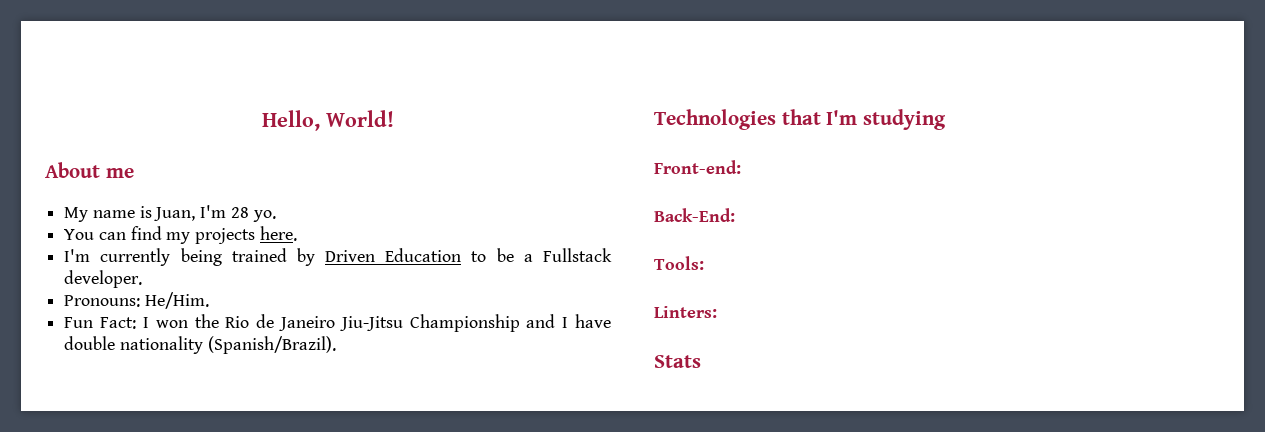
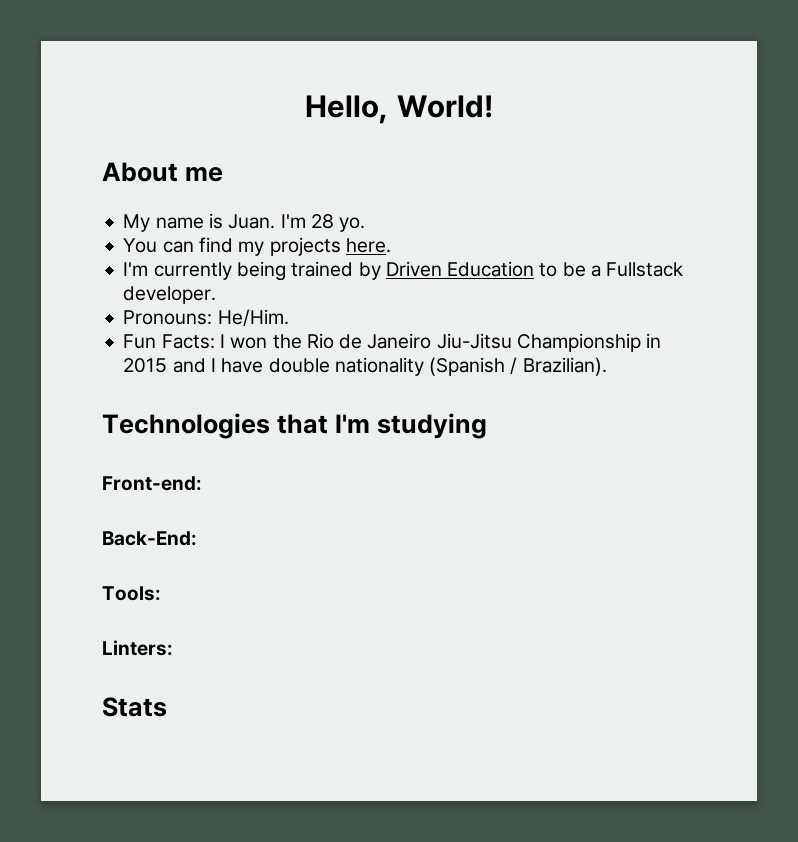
[154,207,196,221] Juan, -> [228,214,276,229] Juan.
[100,317,137,329] Fact: -> [161,334,215,349] Facts:
(520, 323) none -> [646,333,662,348] [123,358,168,373] in 2015
[207,336,336,354] (Spanish/Brazil). -> [429,357,607,376] (Spanish / Brazilian).

